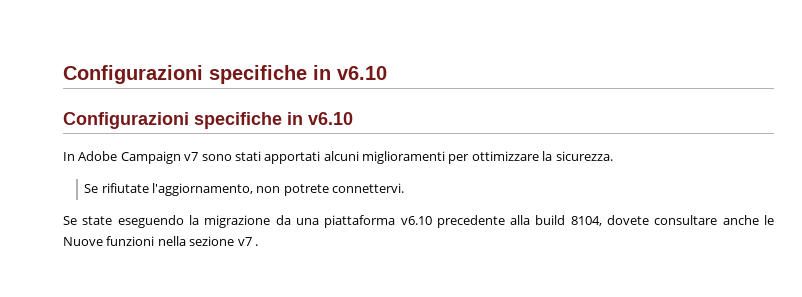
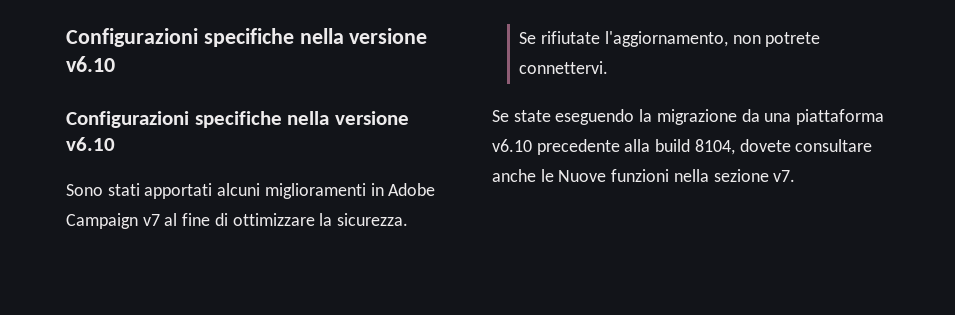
[63,65,331,84] Configurazioni specifiche in -> [66,28,428,47] Configurazioni specifiche nella versione
[287,112,353,125] [63,151,470,164] in v6.10 // In Adobe Campaign v7 sono stati apportati alcuni miglioramenti per -> [287,111,409,125] [66,137,115,151] [66,183,436,199] [66,213,228,229] nella versione v6.10 // Sono stati apportati alcuni miglioramenti in Adobe Campaign v7 al fine di
[237,237,258,246] v7 . -> [773,170,796,182] v7.

